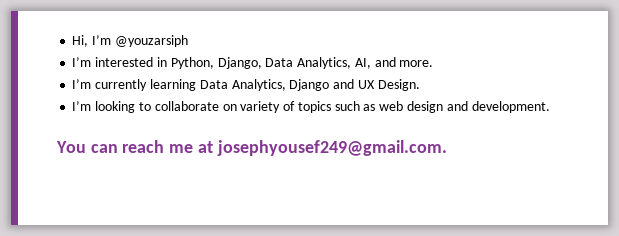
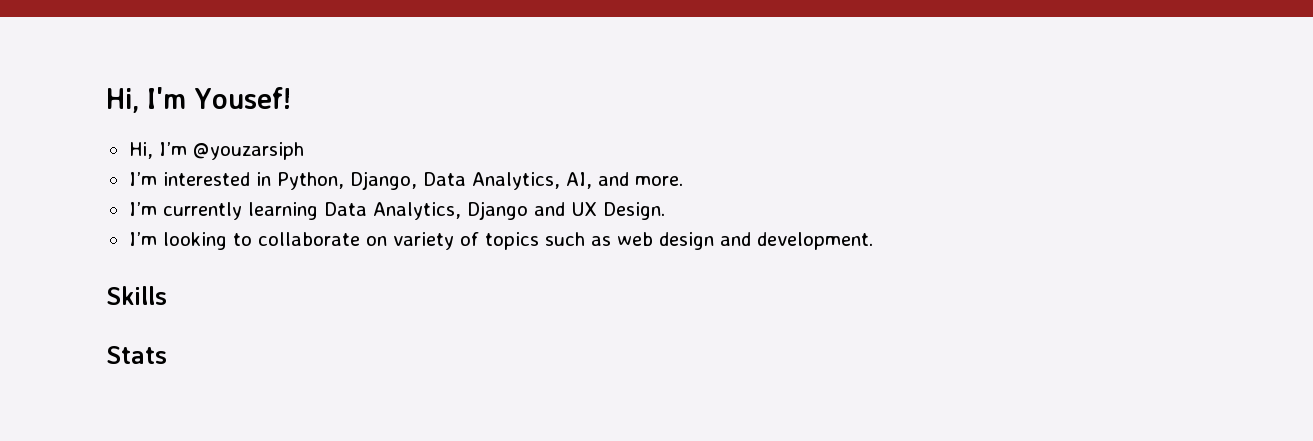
[72,35,112,47] Hi, I’m -> [106,87,292,113] [128,142,187,159] Hi, I'm Yousef! // Hi, I’m
[56,140,447,156] You can reach me at josephyousef249@gmail.com. -> [106,286,167,305] [106,346,167,364] Skills // Stats

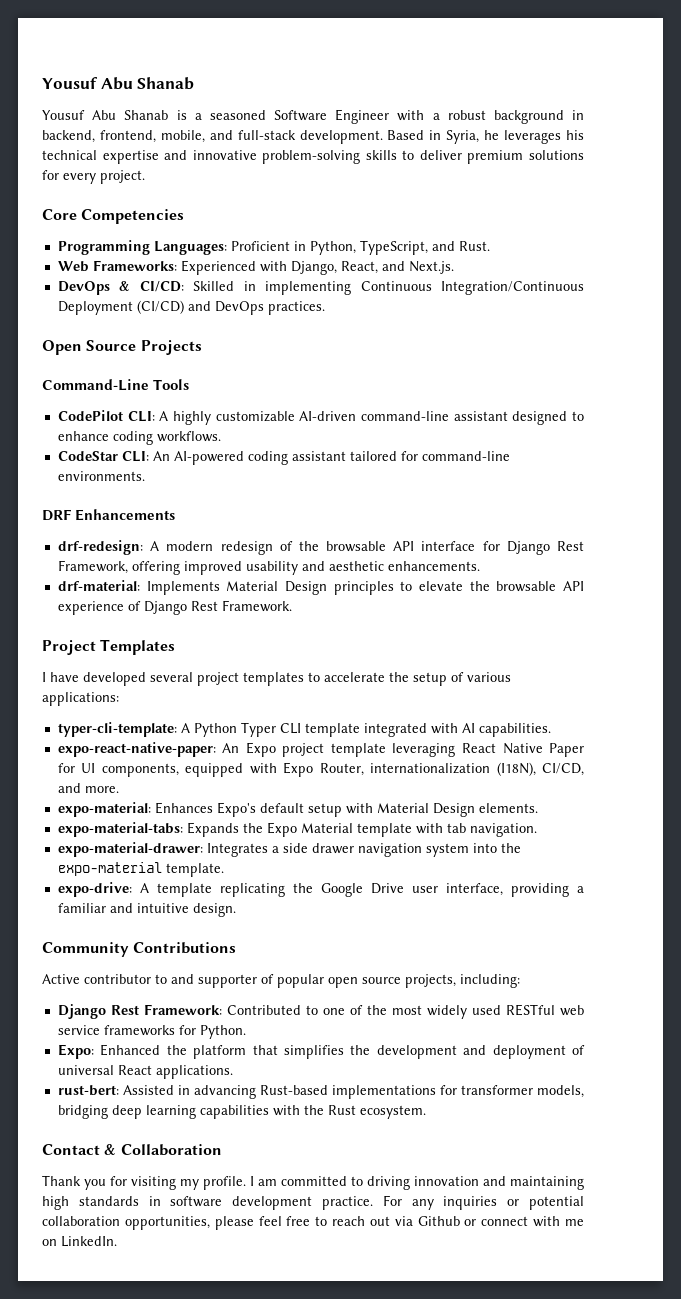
[106,87,292,113] [128,142,304,160] [128,171,683,190] [128,201,665,220] [128,232,873,250] [106,286,167,305] [106,346,167,364] Hi, I'm Yousef! // Hi, I’m @youzarsiph // I’m interested in Python, Django, Data Analytics, AI, and more. // I’m currently learning Data Analytics, Django and UX Design. // I’m looking to collaborate on variety of topics such as web design and development. // Skills // Stats -> [42,77,195,90] [42,109,585,124] [42,130,585,144] [42,150,584,164] [42,170,145,184] [42,209,185,224] [57,240,490,255] [57,260,454,275] [57,281,584,295] [57,300,325,315] [42,340,202,355] [42,379,190,391] [57,410,584,425] [57,431,221,445] [57,451,510,465] [57,471,145,481] [42,509,176,521] [57,540,584,555] [57,560,480,575] [57,580,584,595] [57,600,292,615] [42,639,176,655] [42,672,511,686] [42,692,119,706] [57,722,551,737] [57,742,585,757] [57,762,584,777] [57,783,119,793] [57,802,538,817] [57,822,537,837] [57,842,521,857] [57,862,224,877] [57,882,584,897] [57,903,236,917] [42,942,237,957] [42,974,520,988] [57,1004,584,1019] [57,1025,246,1039] [57,1044,585,1059] [57,1065,233,1079] [57,1085,585,1099] [57,1105,426,1119] [42,1144,222,1156] [42,1175,584,1190] [42,1195,585,1210] [42,1216,585,1230] [42,1236,117,1247] Yousuf Abu Shanab // Yousuf Abu Shanab is a seasoned Software Engineer with a robust background in backend, frontend, mobile, and full-stack development. Based in Syria, he leverages his technical expertise and innovative problem-solving skills to deliver premium solutions for every project. // Core Competencies // Programming Languages: Proficient in Python, TypeScript, and Rust. // Web Frameworks: Experienced with Django, React, and Next.js. // DevOps & CI/CD: Skilled in implementing Continuous Integration/Continuous Deployment (CI/CD) and DevOps practices. // Open Source Projects // Command-Line Tools // CodePilot CLI: A highly customizable AI-driven command-line assistant designed to enhance coding workflows. // CodeStar CLI: An AI-powered coding assistant tailored for command-line environments. // DRF Enhancements // drf-redesign: A modern redesign of the browsable API interface for Django Rest Framework, offering improved usability and aesthetic enhancements. // drf-material: Implements Material Design principles to elevate the browsable API experience of Django Rest Framework. // Project Templates // I have developed several project templates to accelerate the setup of various applications: // typer-cli-template: A Python Typer CLI template integrated with AI capabilities. // expo-react-native-paper: An Expo project template leveraging React Native Paper for UI components, equipped with Expo Router, internationalization (I18N), CI/CD, and more. // expo-material: Enhances Expo's default setup with Material Design elements. // expo-material-tabs: Expands the Expo Material template with tab navigation. // expo-material-drawer: Integrates a side drawer navigation system into the expo-material template. // expo-drive: A template replicating the Google Drive user interface, providing a familiar and intuitive design. // Community Contributions // Active contributor to and supporter of popular open source projects, including: // Django Rest Framework: Contributed to one of the most widely used RESTful web service frameworks for Python. // Expo: Enhanced the platform that simplifies the development and deployment of universal React applications. // rust-bert: Assisted in advancing Rust-based implementations for transformer models, bridging deep learning capabilities with the Rust ecosystem. // Contact & Collaboration // Thank you for visiting my profile. I am committed to driving innovation and maintaining high standards in software development practice. For any inquiries or potential collaboration opportunities, please feel free to reach out via Github or connect with me on LinkedIn.

